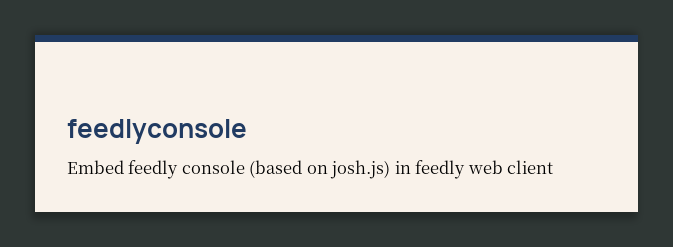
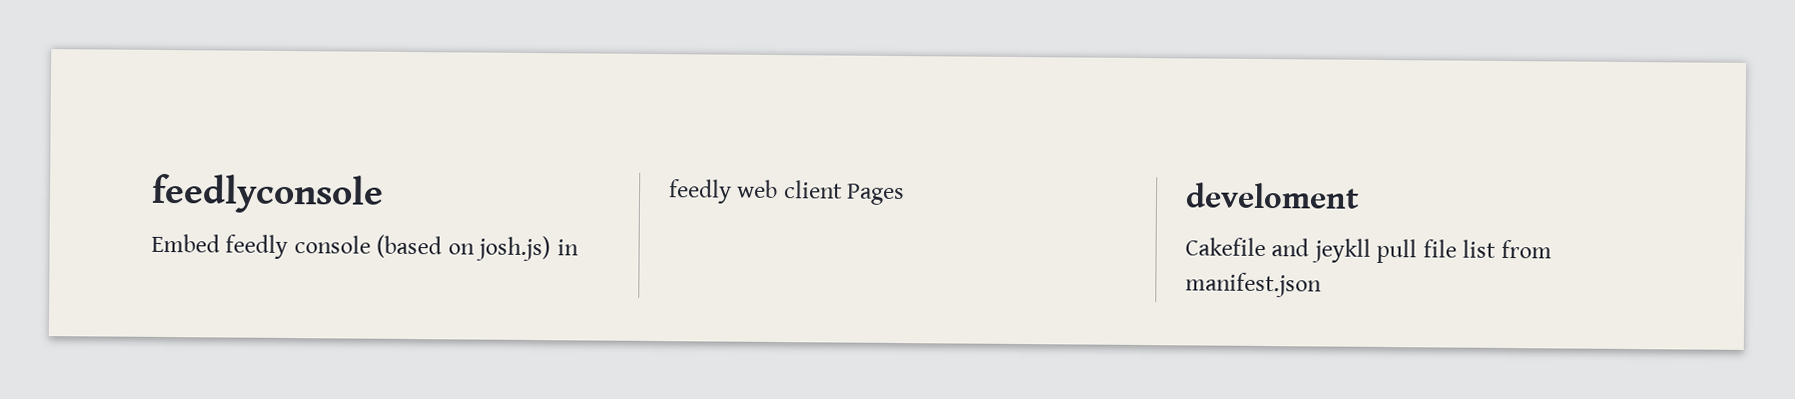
(554, 167) none -> [846,183,906,206] [1185,182,1360,209] [1185,237,1552,264] [1185,272,1322,298] Pages // develoment // Cakefile and jeykll pull file list from manifest.json

